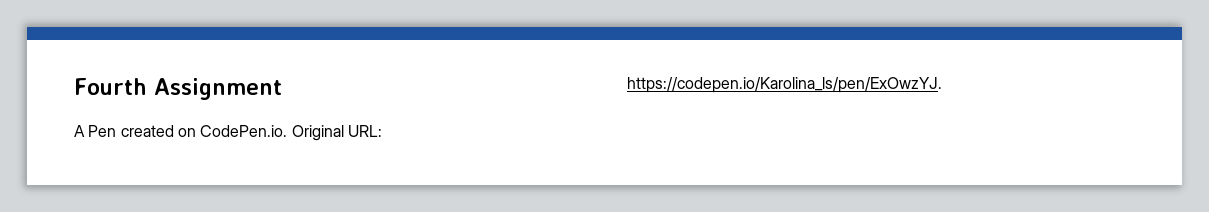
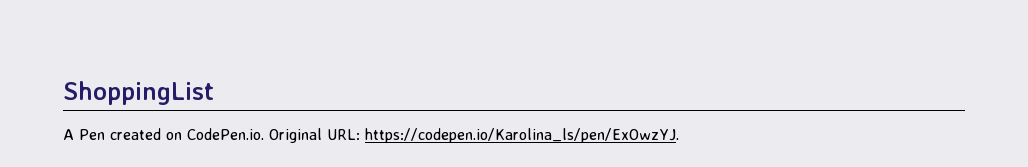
[74,78,282,100] Fourth Assignment -> [63,81,214,105] ShoppingList

